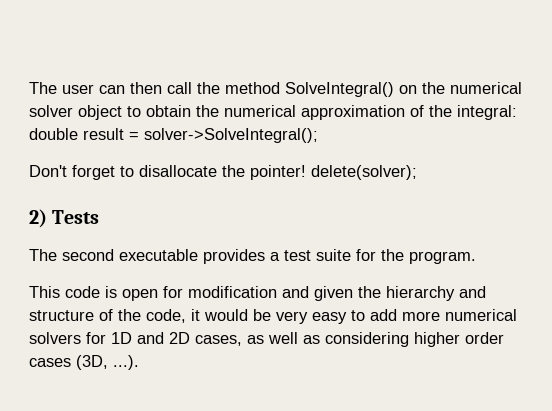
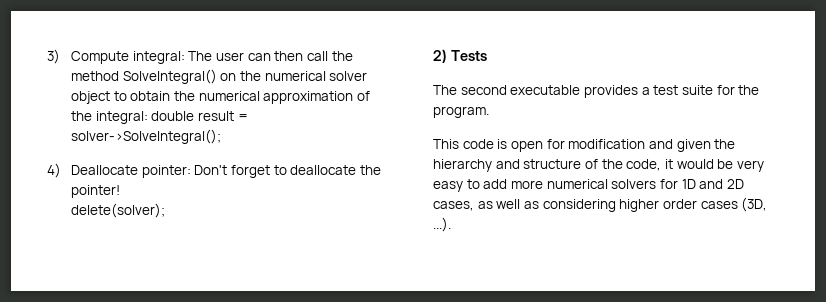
(29, 88) none -> [47,49,185,64] 3) Compute integral:
(318, 135) none -> [47,163,191,178] 4) Deallocate pointer:
[139,165,217,177] disallocate -> [290,165,357,175] deallocate
(306, 172) none -> (121, 191) //

